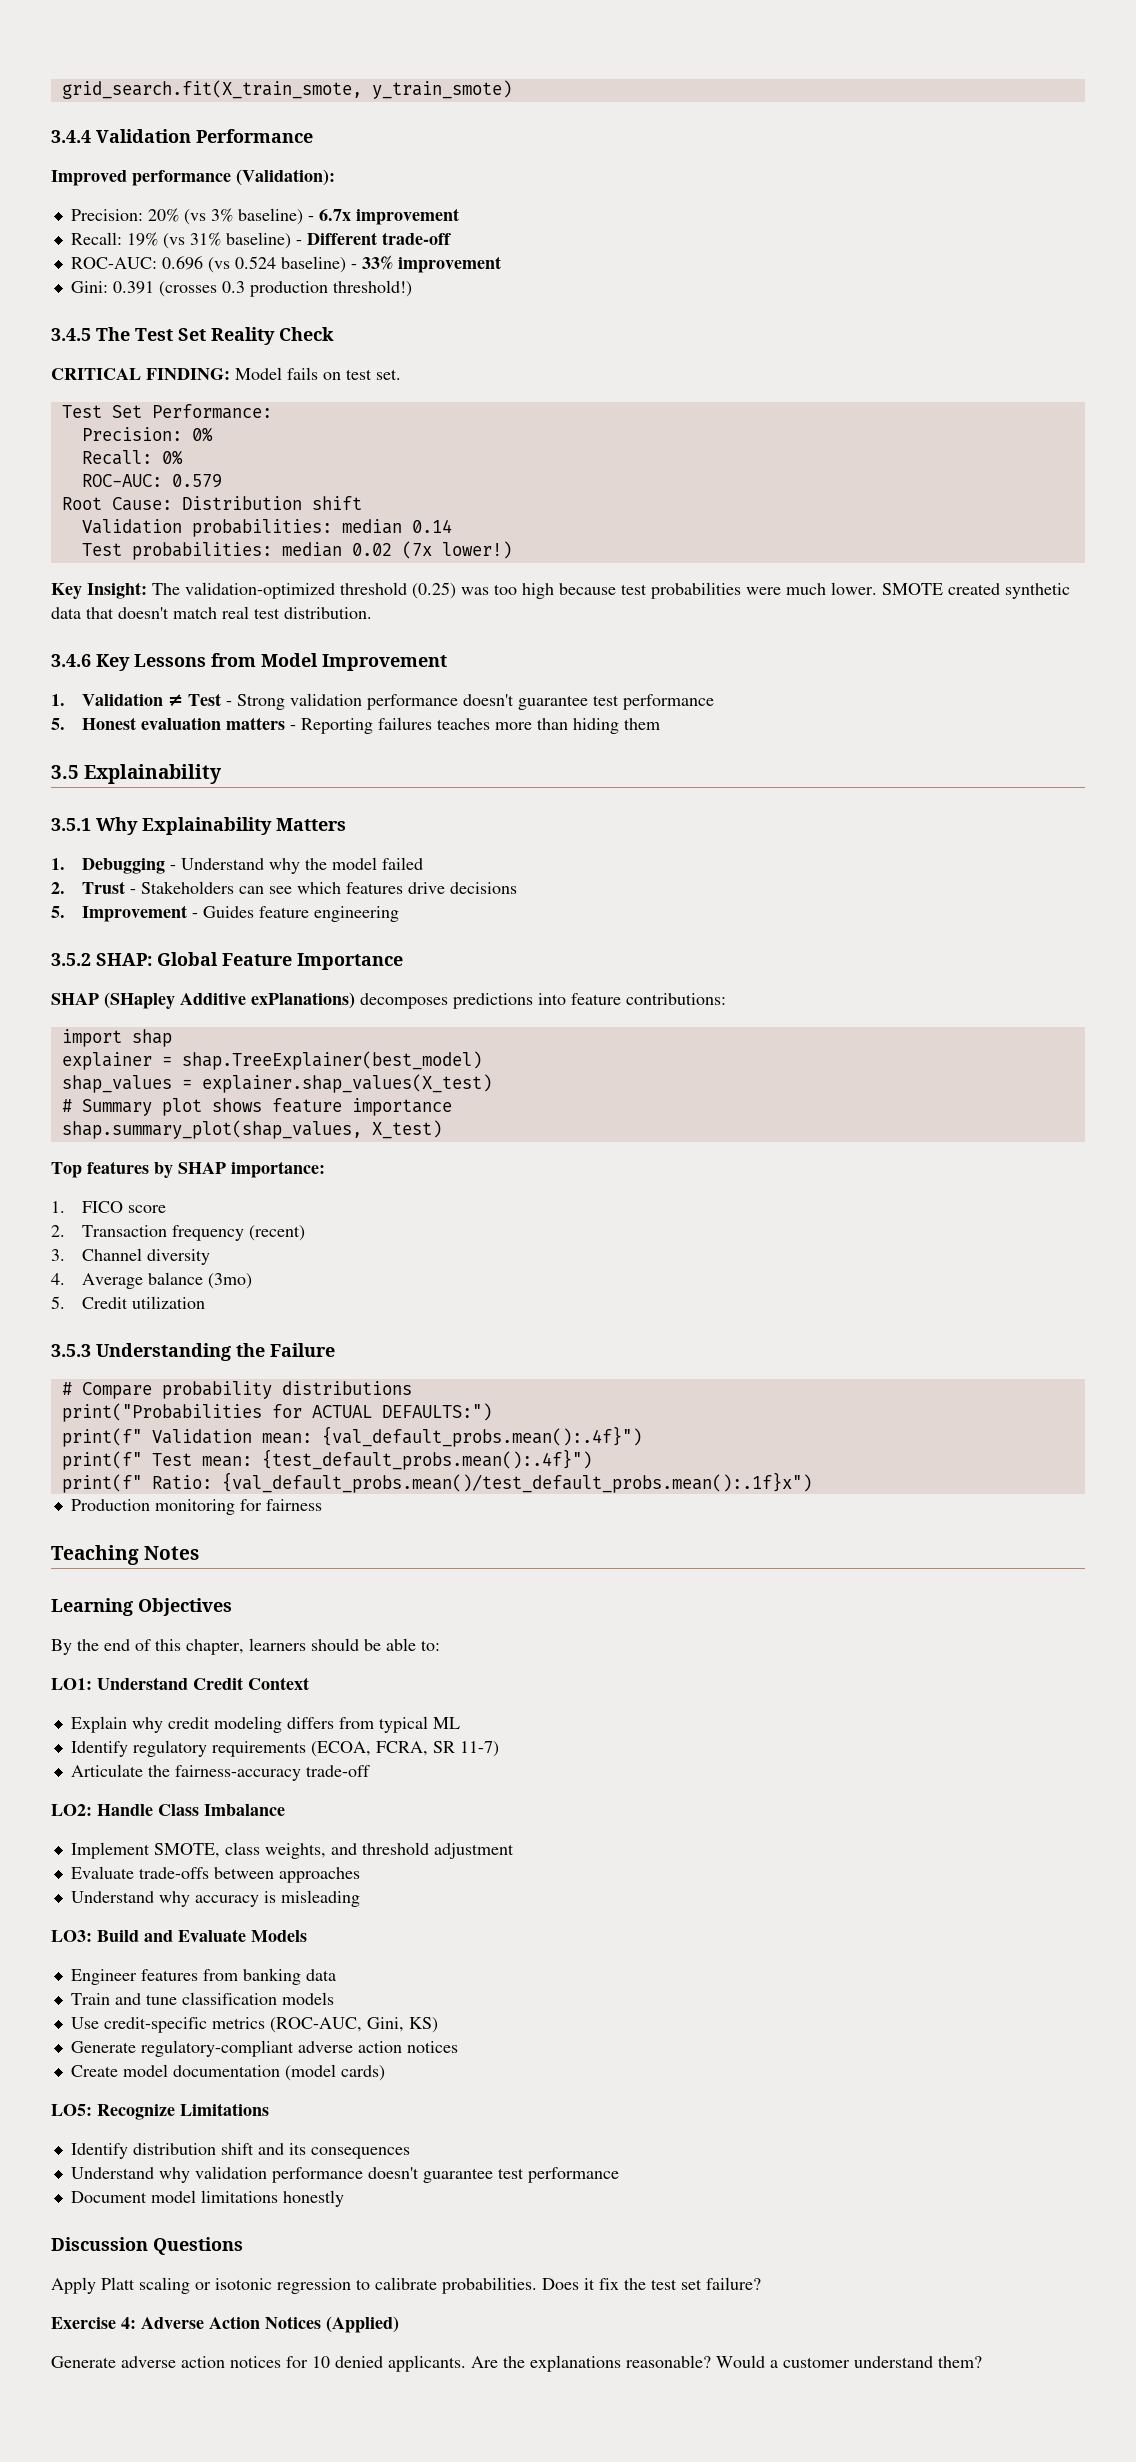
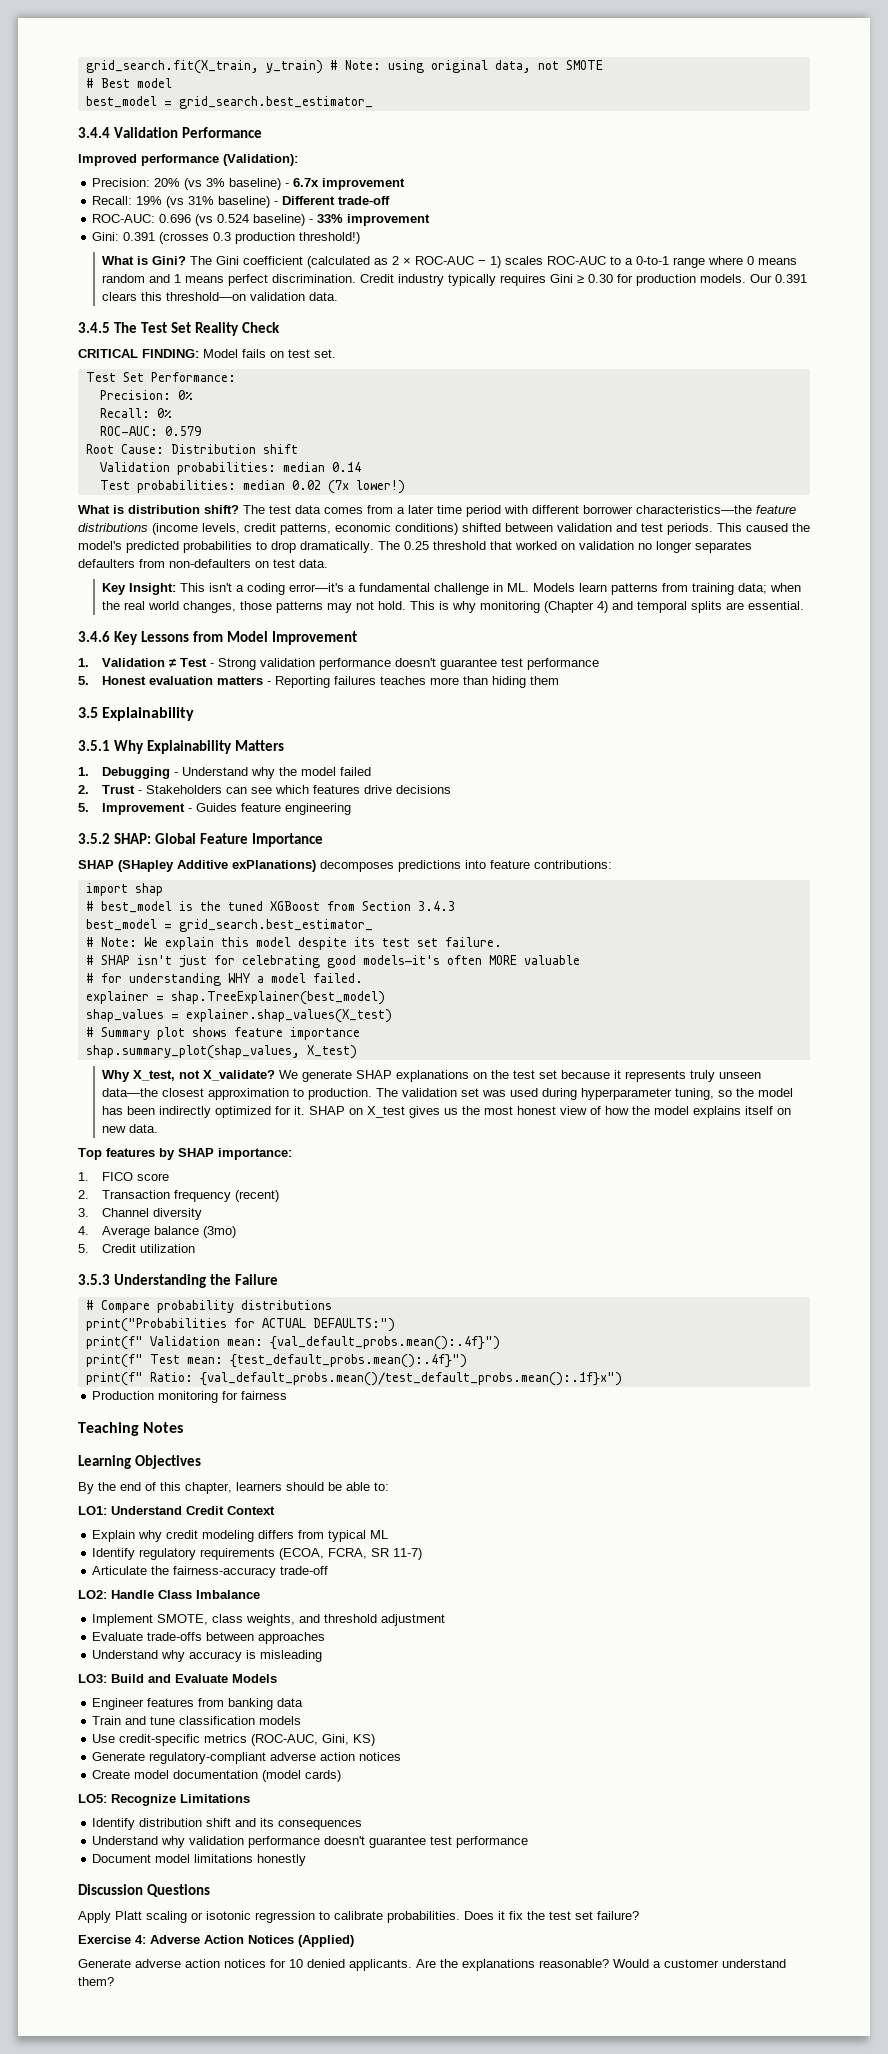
[61,80,512,99] grid_search.fit(X_train_smote, y_train_smote) -> [85,60,603,74] [85,78,172,88] [85,96,373,109] grid_search.fit(X_train, y_train) # Note: using original data, not SMOTE // # Best model // best_model = grid_search.best_estimator_
(412, 288) none -> [101,256,797,268] [101,274,807,286] [101,292,338,301] // What is Gini? The Gini coefficient (calculated as 2 × ROC-AUC − 1) scales ROC-AUC to a 0-to-1 range where 0 means random and 1 means perfect discrimination. Credit industry typically requires Gini ≥ 0.30 for production models. Our 0.391 clears this threshold—on validation data.
[51,582,1070,599] [51,606,372,619] Key Insight: The validation-optimized threshold (0.25) was too high because test probabilities were much lower. SMOTE created synthetic data that doesn't match real test distribution. -> [78,505,796,517] [78,523,810,535] [78,541,752,553] [78,559,328,568] [101,583,801,595] [101,601,804,613] What is distribution shift? The test data comes from a later time period with different borrower characteristics—the feature distributions (income levels, credit patterns, economic conditions) shifted between validation and test periods. This caused the model's predicted probabilities to drop dramatically. The 0.25 threshold that worked on validation no longer separates defaulters from non-defaulters on test data. // Key Insight: This isn't a coding error—it's a fundamental challenge in ML. Models learn patterns from training data; when the real world changes, those patterns may not hold. This is why monitoring (Chapter 4) and temporal splits are essential.
(172, 1038) none -> [85,901,455,913] [85,919,373,932] [85,937,502,950] [85,955,580,968] [85,973,363,986] // # best_model is the tuned XGBoost from Section 3.4.3 // best_model = grid_search.best_estimator_ // # Note: We explain this model despite its test set failure. // # SHAP isn't just for celebrating good models—it's often MORE valuable // # for understanding WHY a model failed.
(442, 1129) none -> [101,1070,761,1082] [101,1088,793,1100] [101,1106,791,1118] [101,1124,158,1133] // Why X_test, not X_validate? We generate SHAP explanations on the test set because it represents truly unseen data—the closest approximation to production. The validation set was used during hyperparameter tuning, so the model has been indirectly optimized for it. SHAP on X_test gives us the most honest view of how the model explains itself on new data.

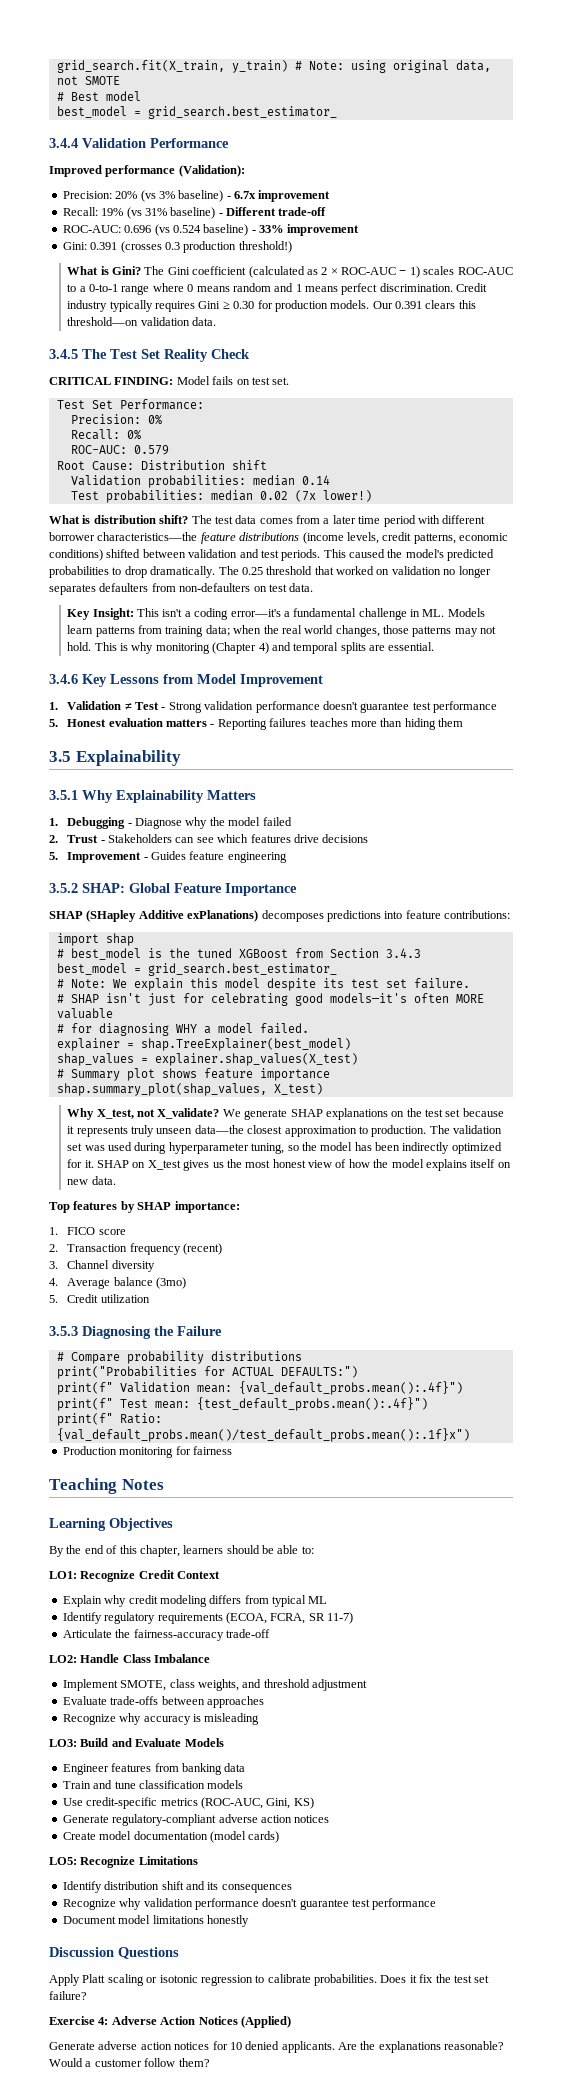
[181,767,248,776] Understand -> [135,818,183,829] Diagnose
[128,973,221,986] understanding -> [98,1023,169,1036] diagnosing
[114,1274,207,1288] Understanding -> [82,1326,151,1339] Diagnosing
[111,1506,182,1515] Understand -> [80,1570,136,1582] Recognize
[92,1650,159,1659] Understand -> [62,1714,116,1725] Recognize
[92,1836,159,1845] Understand -> [62,1899,116,1910] Recognize
[722,1959,786,1968] understand -> [144,2058,176,2067] follow

